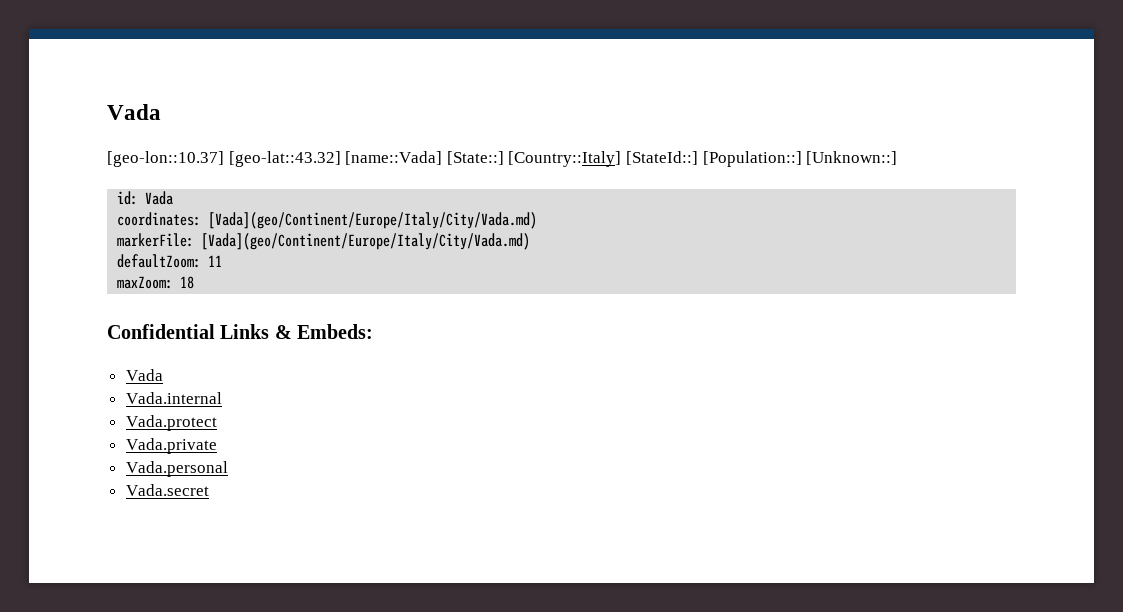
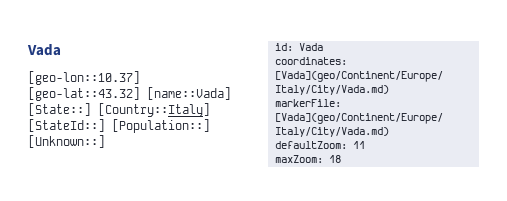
[107,324,374,339] [125,369,163,381] [125,392,222,404] [125,415,217,431] [125,438,217,454] [125,461,228,477] [125,484,209,496] // Confidential Links & Embeds: // Vada // Vada.internal // Vada.protect // Vada.private // Vada.personal // Vada.secret -> (341, 159) none

